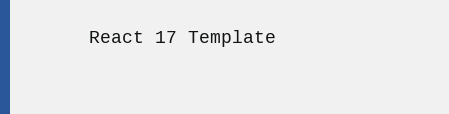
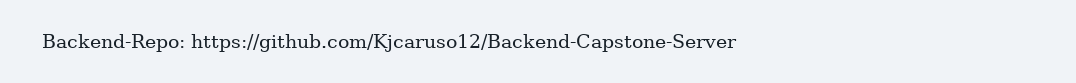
[89,30,276,47] React 17 Template -> [42,34,737,52] Backend-Repo: https://github.com/Kjcaruso12/Backend-Capstone-Server

